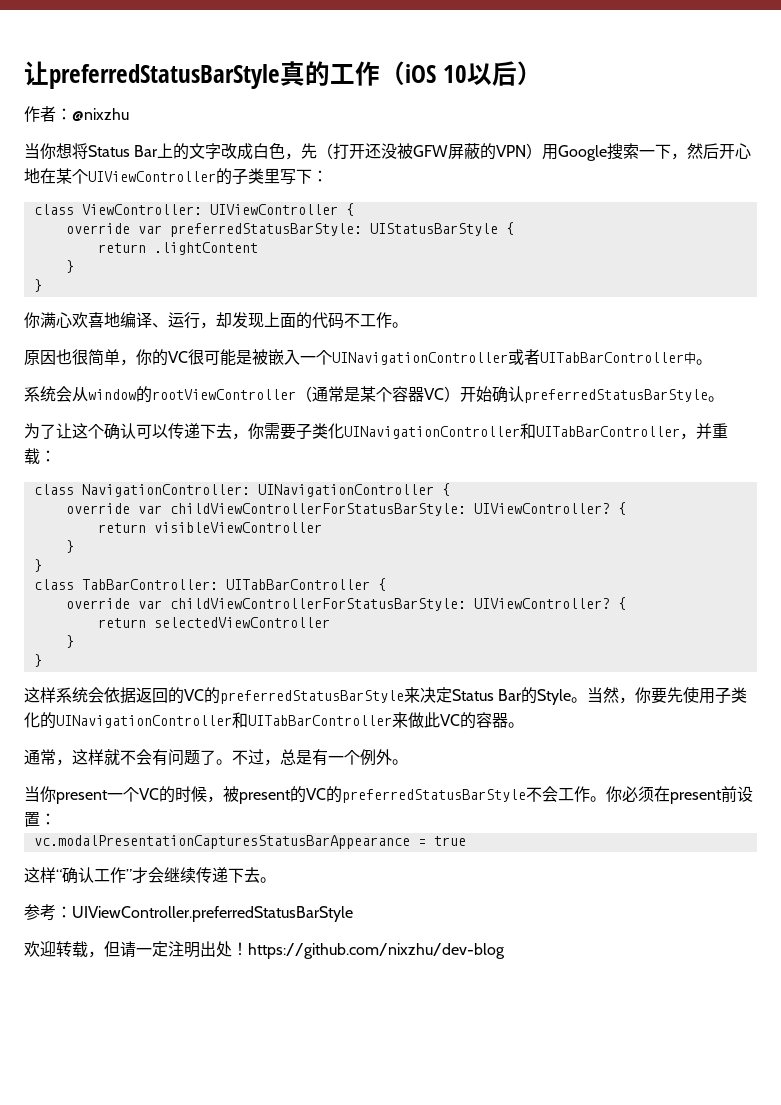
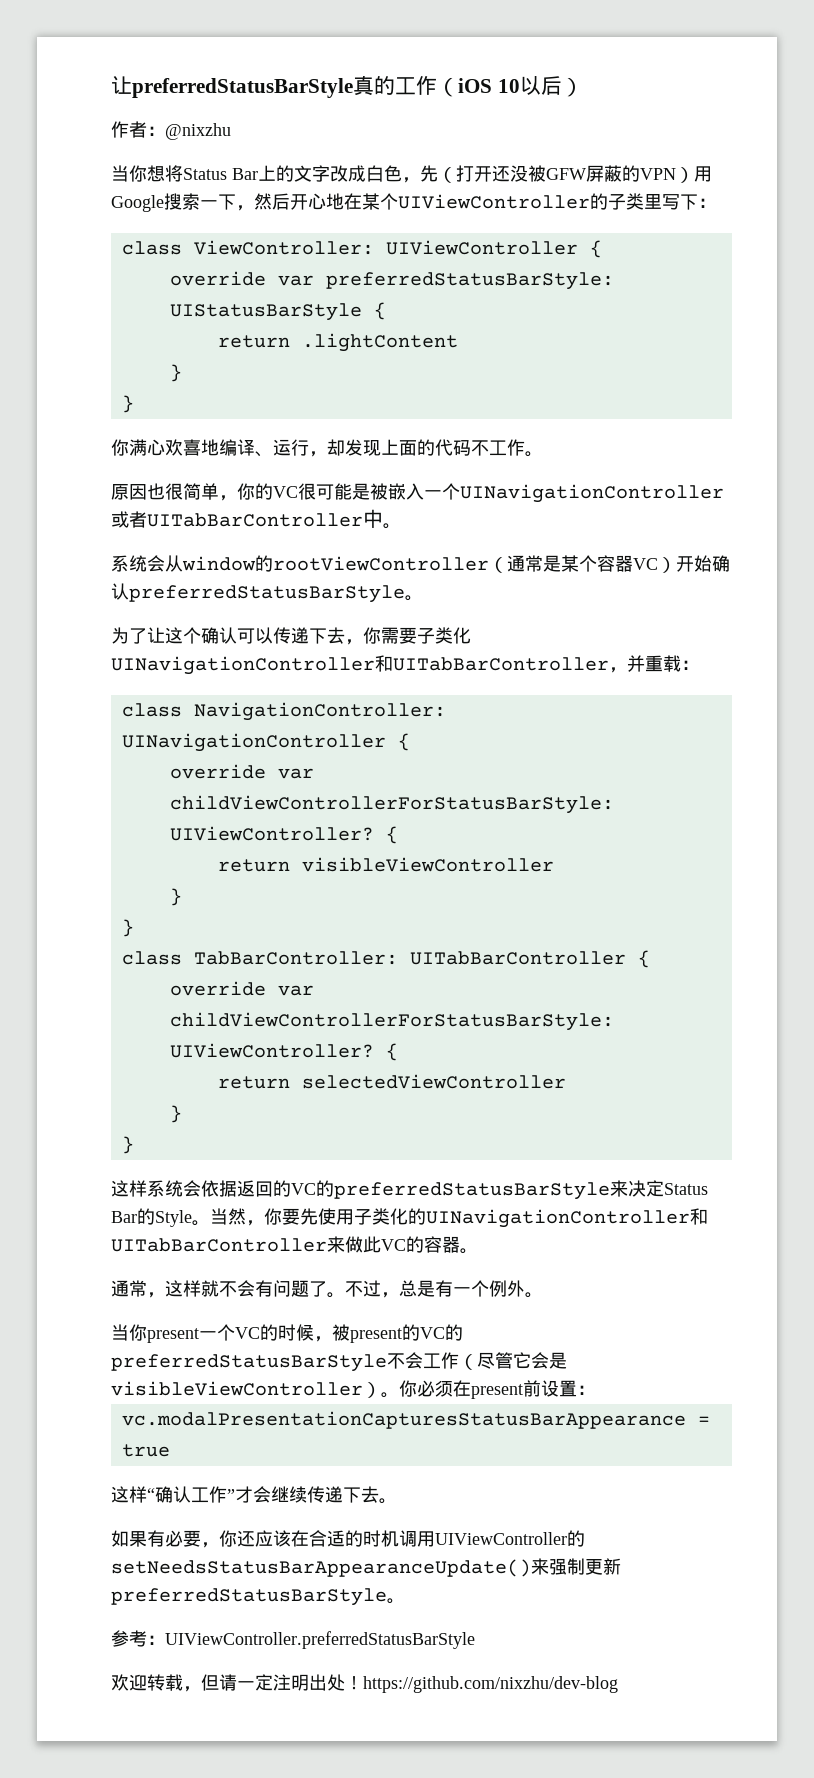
(590, 794) none -> [459,1352,567,1370] [111,1381,381,1398] （尽管它会是visibleViewController）
(276, 880) none -> [111,1530,585,1548] [111,1558,621,1577] [111,1588,405,1606] // 如果有必要，你还应该在合适的时机调用UIViewController的setNeedsStatusBarAppearanceUpdate()来强制更新preferredStatusBarStyle。

